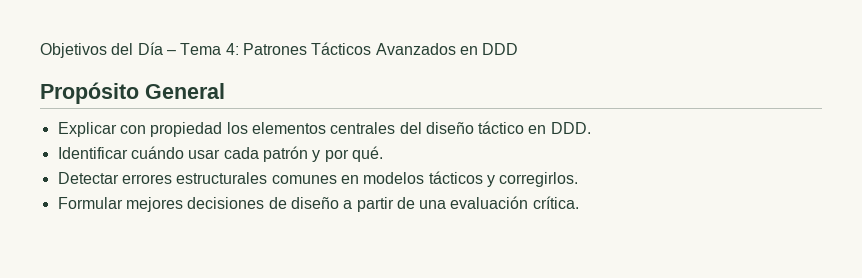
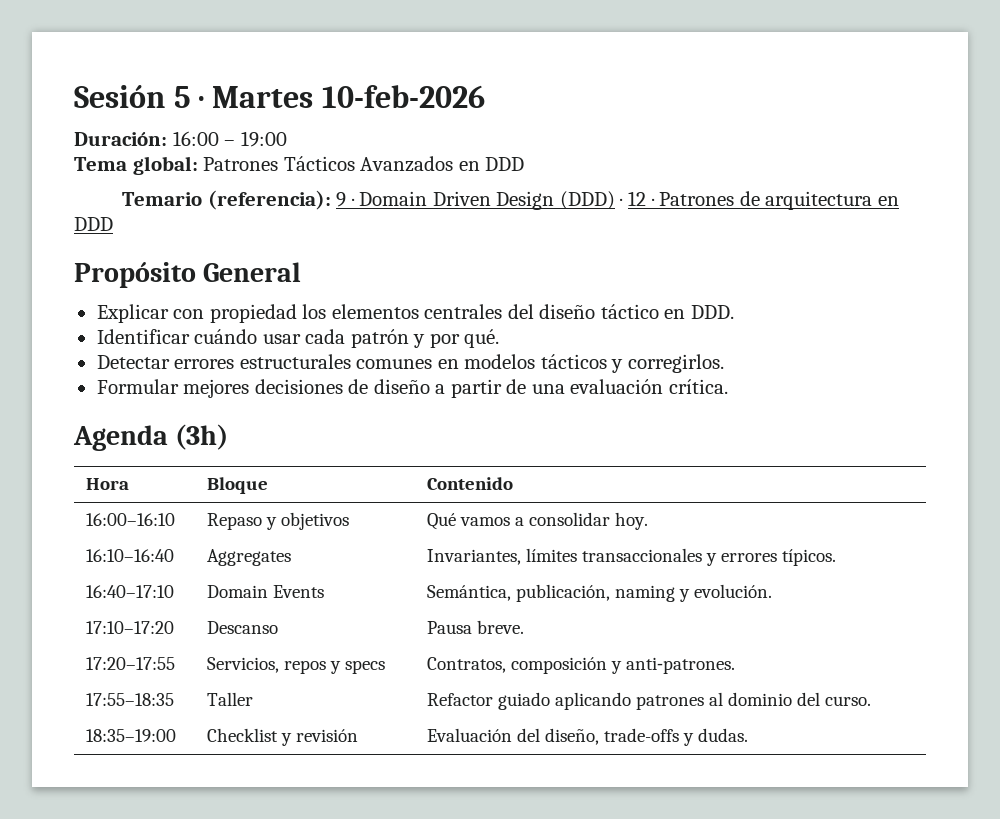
[40,42,239,58] Objetivos del Día – Tema 4: -> [74,85,485,108] [74,131,287,147] [74,156,198,175] Sesión 5 · Martes 10-feb-2026 // Duración: 16:00 – 19:00 // Tema global:
(519, 49) none -> [122,190,899,210] [74,217,113,231] // Temario (referencia): 9 · Domain Driven Design (DDD) · 12 · Patrones de arquitectura en DDD
(579, 202) none -> [73,424,229,451] [85,478,129,490] [206,477,268,494] [426,477,513,490] [85,513,175,526] [206,512,349,530] [426,512,648,530] [85,549,174,562] [206,549,291,566] [426,548,836,566] [85,585,174,598] [206,585,324,598] [426,584,772,602] [85,621,174,634] [206,621,278,634] [426,620,524,634] [85,657,175,670] [206,657,385,674] [426,657,735,674] [85,693,174,706] [206,692,253,706] [426,692,871,710] [85,729,176,742] [206,728,358,746] [426,728,748,746] // Agenda (3h) // Hora | Bloque | Contenido // 16:00–16:10 | Repaso y objetivos | Qué vamos a consolidar hoy. // 16:10–16:40 | Aggregates | Invariantes, límites transaccionales y errores típicos. // 16:40–17:10 | Domain Events | Semántica, publicación, naming y evolución. // 17:10–17:20 | Descanso | Pausa breve. // 17:20–17:55 | Servicios, repos y specs | Contratos, composición y anti‑patrones. // 17:55–18:35 | Taller | Refactor guiado aplicando patrones al dominio del curso. // 18:35–19:00 | Checklist y revisión | Evaluación del diseño, trade-offs y dudas.

